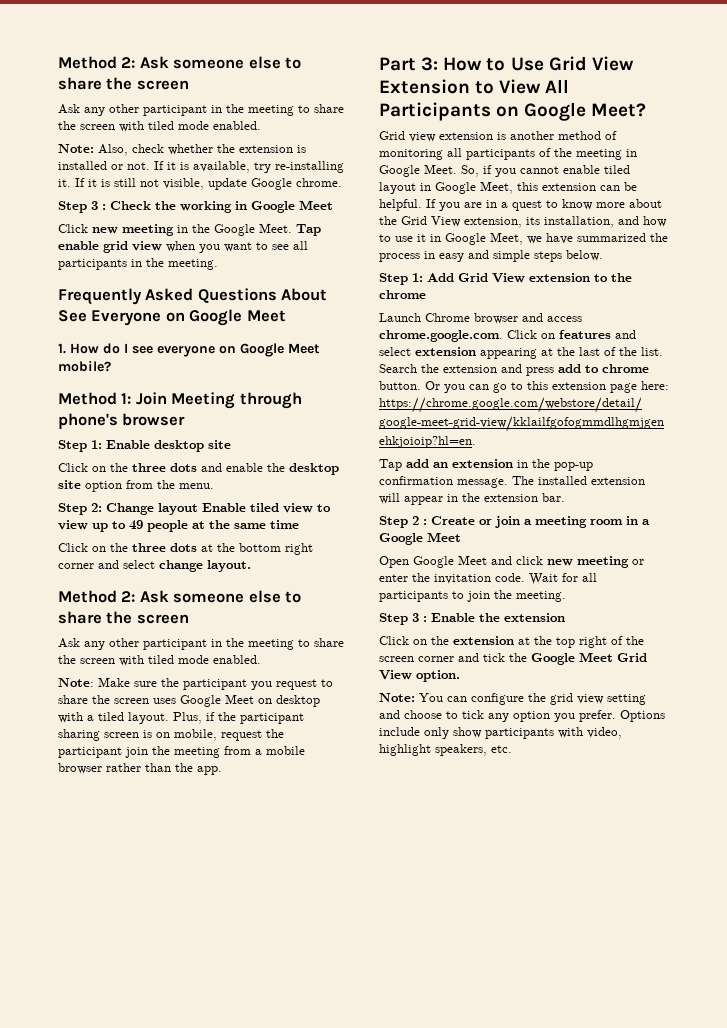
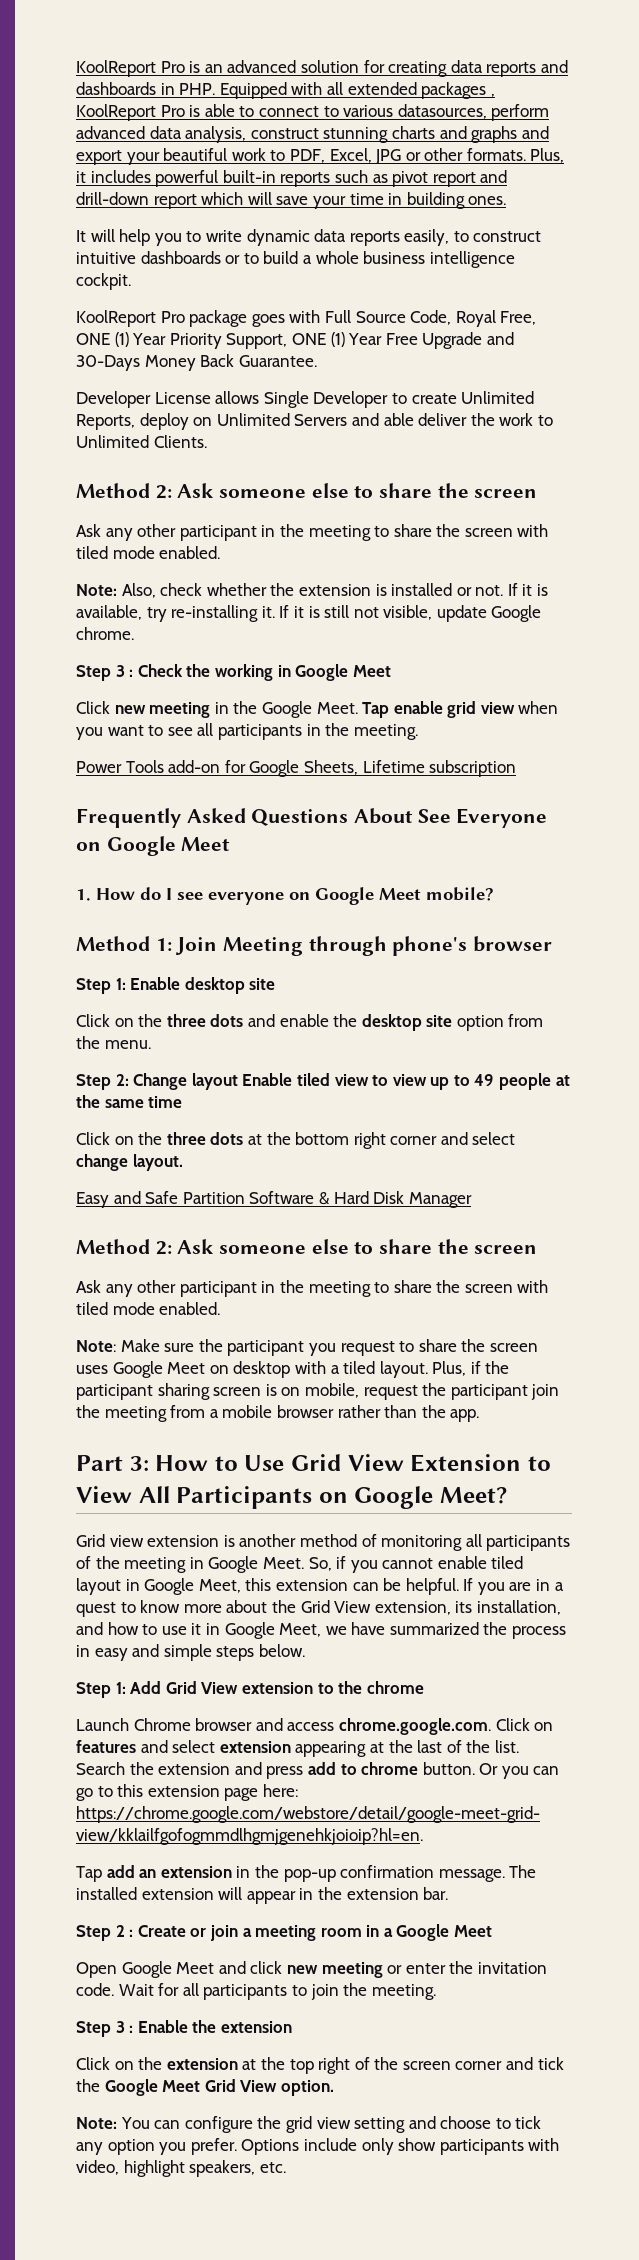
(58, 62) none -> [76,60,568,77] [76,82,495,99] [76,104,550,121] [76,126,549,143] [76,148,565,165] [76,170,508,187] [76,192,507,209] [76,229,542,246] [76,251,515,268] [76,273,131,290] [76,310,537,327] [76,332,514,349] [76,354,317,371] [76,391,535,408] [76,413,553,430] [76,435,207,448] KoolReport Pro is an advanced solution for creating data reports and dashboards in PHP. Equipped with all extended packages , KoolReport Pro is able to connect to various datasources, perform advanced data analysis, construct stunning charts and graphs and export your beautiful work to PDF, Excel, JPG or other formats. Plus, it includes powerful built-in reports such as pivot report and drill-down report which will save your time in building ones. // It will help you to write dynamic data reports easily, to construct intuitive dashboards or to build a whole business intelligence cockpit. // KoolReport Pro package goes with Full Source Code, Royal Free, ONE (1) Year Priority Support, ONE (1) Year Free Upgrade and 30-Days Money Back Guarantee. // Developer License allows Single Developer to create Unlimited Reports, deploy on Unlimited Servers and able deliver the work to Unlimited Clients. //
(218, 264) none -> [76,760,517,777] // Power Tools add-on for Google Sheets, Lifetime subscription
(251, 566) none -> [76,1191,472,1208] // Easy and Safe Partition Software & Hard Disk Manager

